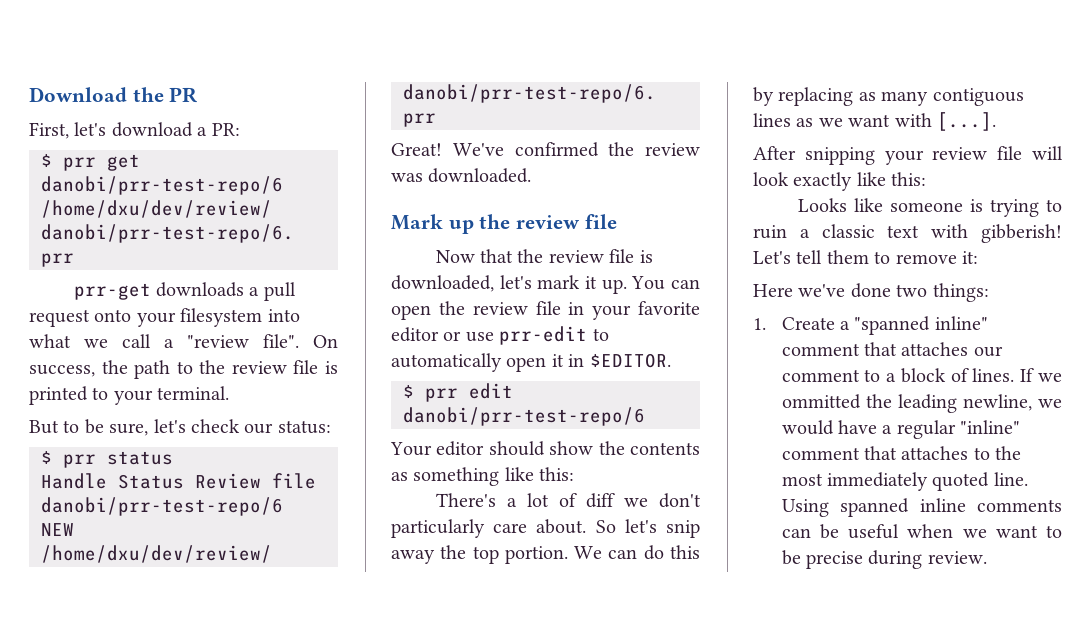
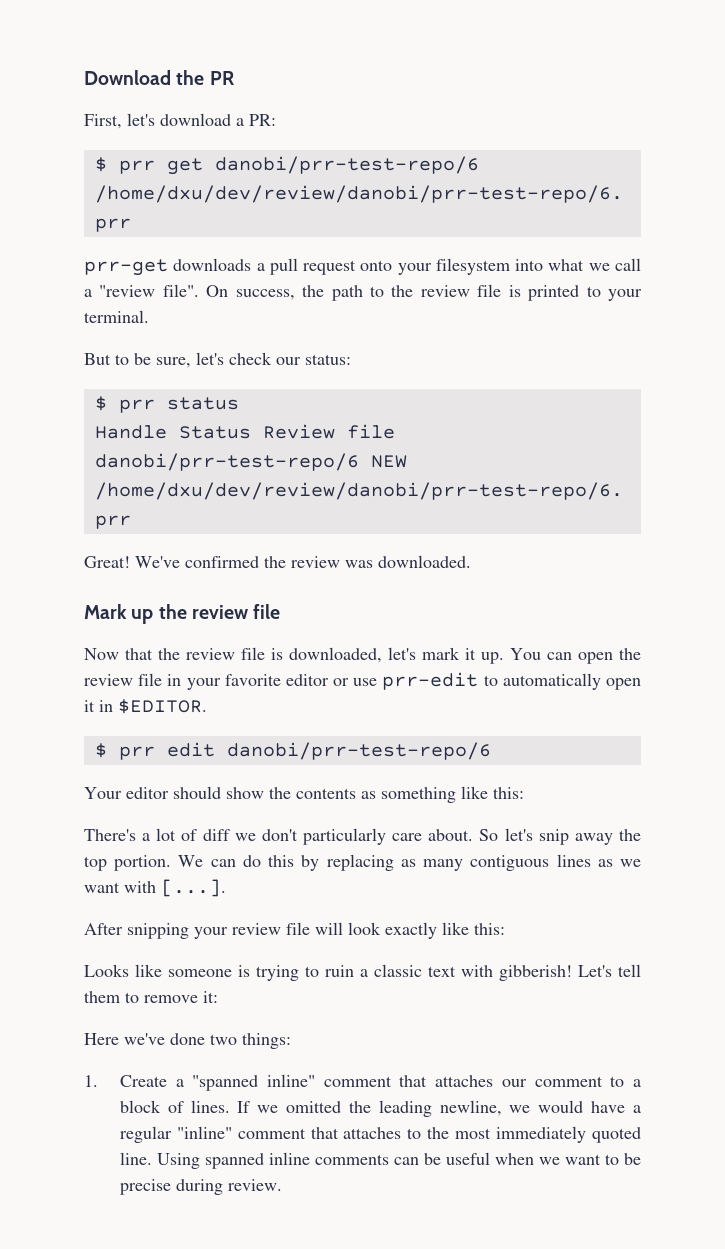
[781,394,861,409] ommitted -> [286,1101,342,1113] omitted

